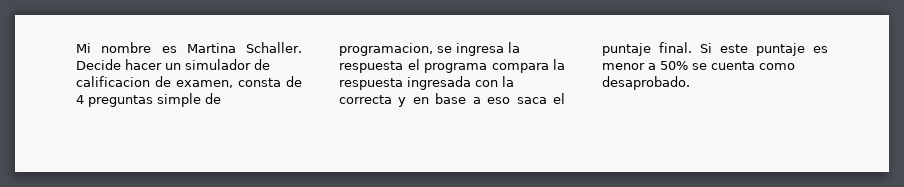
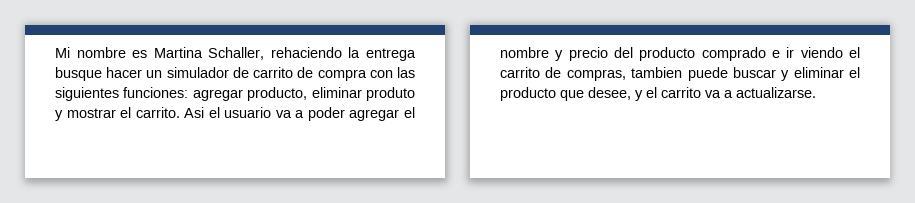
[246,42,303,53] [76,59,270,70] [76,76,302,88] [76,93,221,107] [339,42,520,56] [339,59,565,73] [339,76,514,90] [339,93,565,107] [602,42,828,56] [602,61,795,70] [602,76,690,90] Schaller. Decide hacer un simulador de calificacion de examen, consta de 4 preguntas simple de programacion, se ingresa la respuesta el programa compara la respuesta ingresada con la correcta y en base a eso saca el puntaje final. Si este puntaje es menor a 50% se cuenta como desaprobado. -> [208,47,416,61] [55,67,416,81] [55,87,415,101] [55,107,415,121] [500,47,860,61] [500,67,860,81] [500,87,816,101] Schaller, rehaciendo la entrega busque hacer un simulador de carrito de compra con las siguientes funciones: agregar producto, eliminar produto y mostrar el carrito. Asi el usuario va a poder agregar el nombre y precio del producto comprado e ir viendo el carrito de compras, tambien puede buscar y eliminar el producto que desee, y el carrito va a actualizarse.

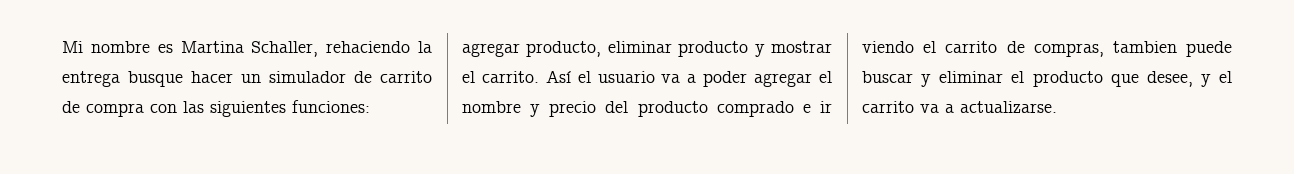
[366,87,415,101] produto -> [678,41,749,57] producto
[184,107,205,118] Asi -> [545,70,571,83] Así

